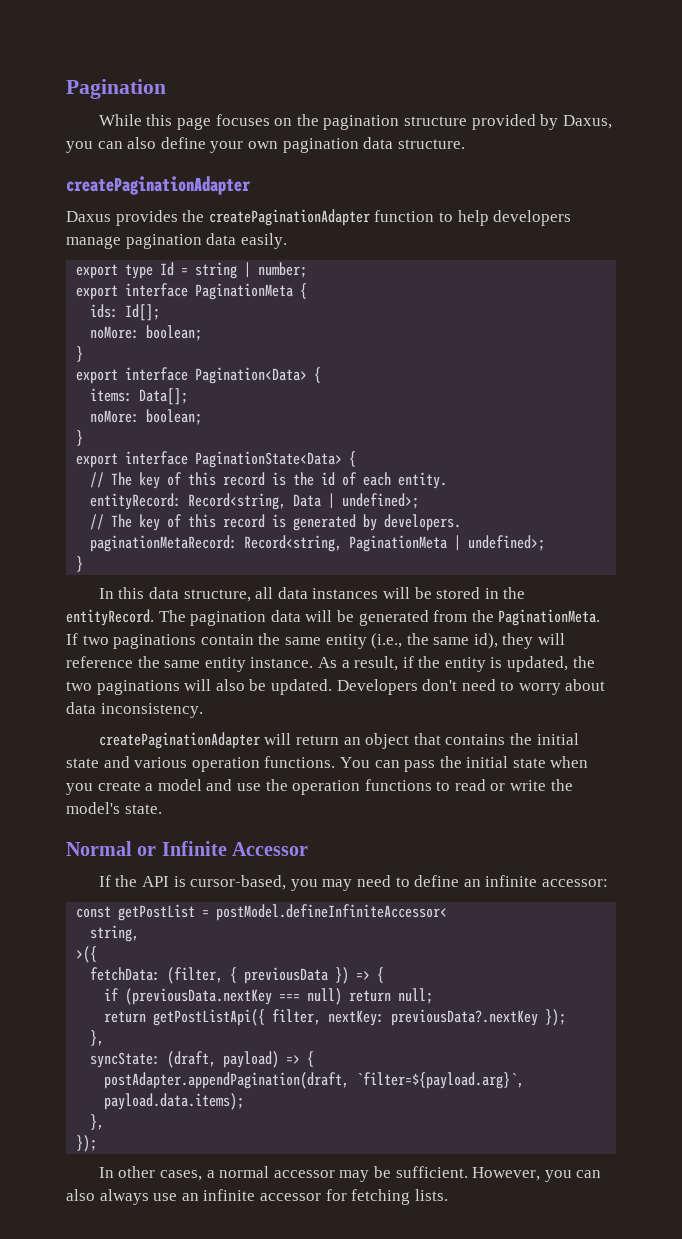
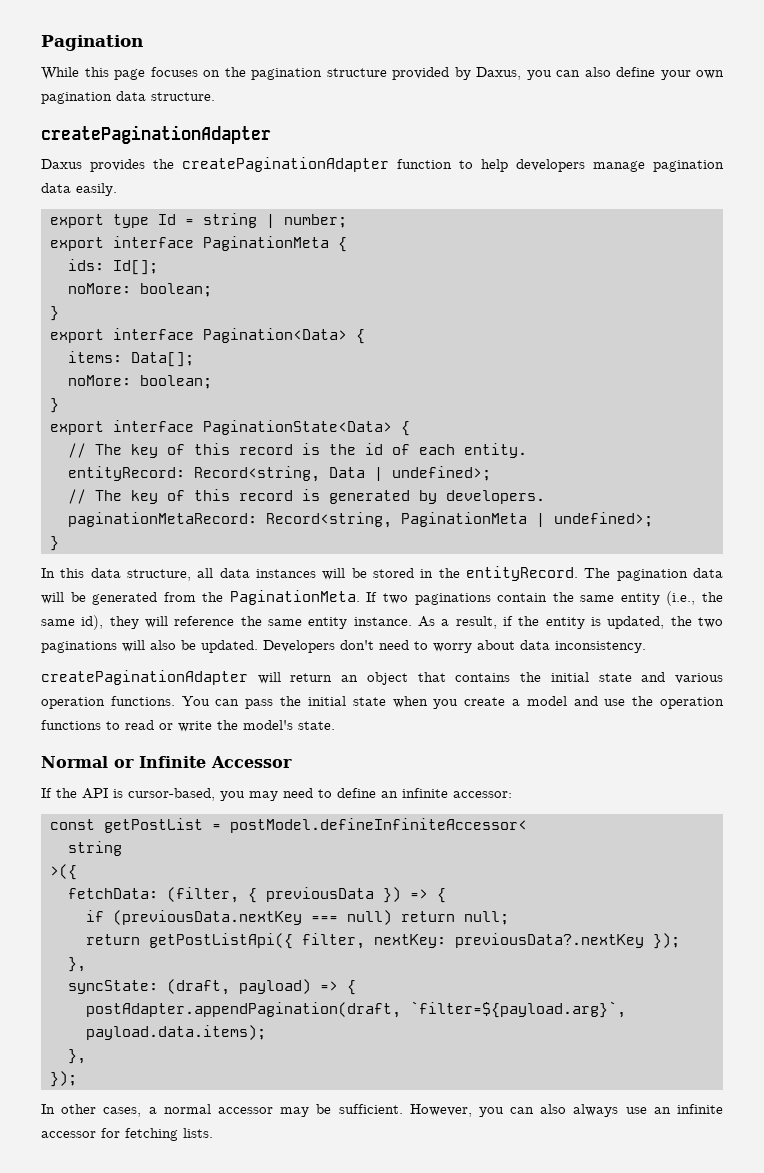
[90,925,140,942] string, -> [68,841,122,856] string

